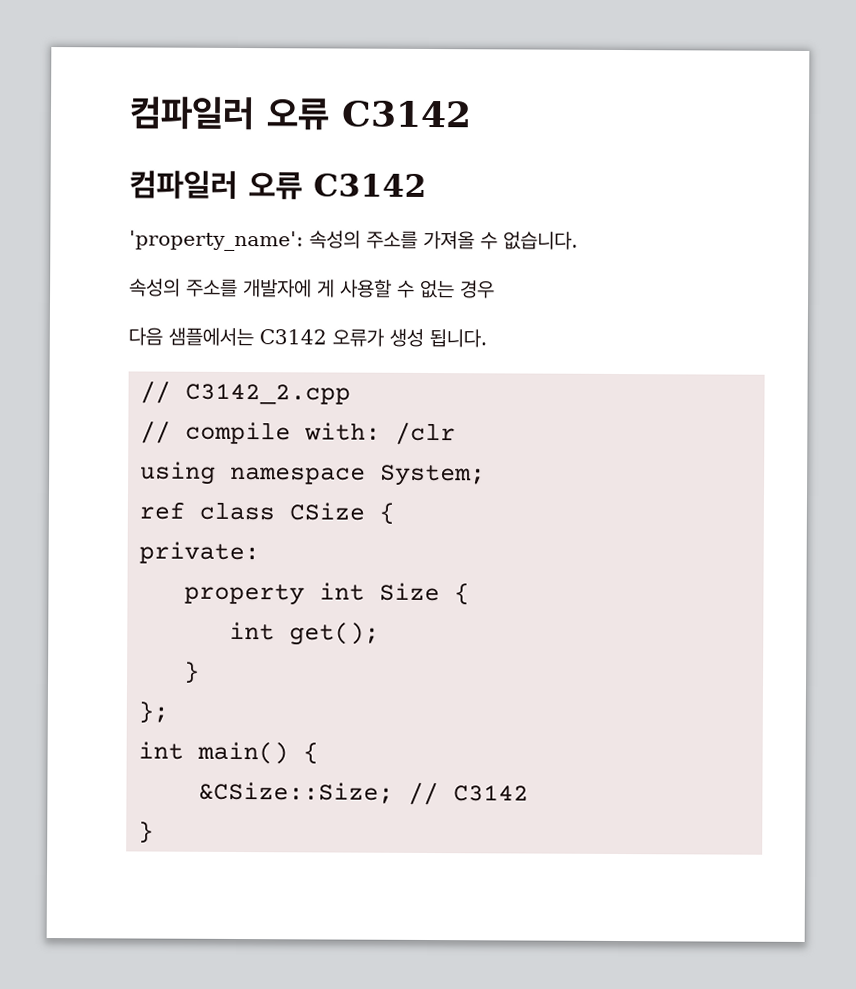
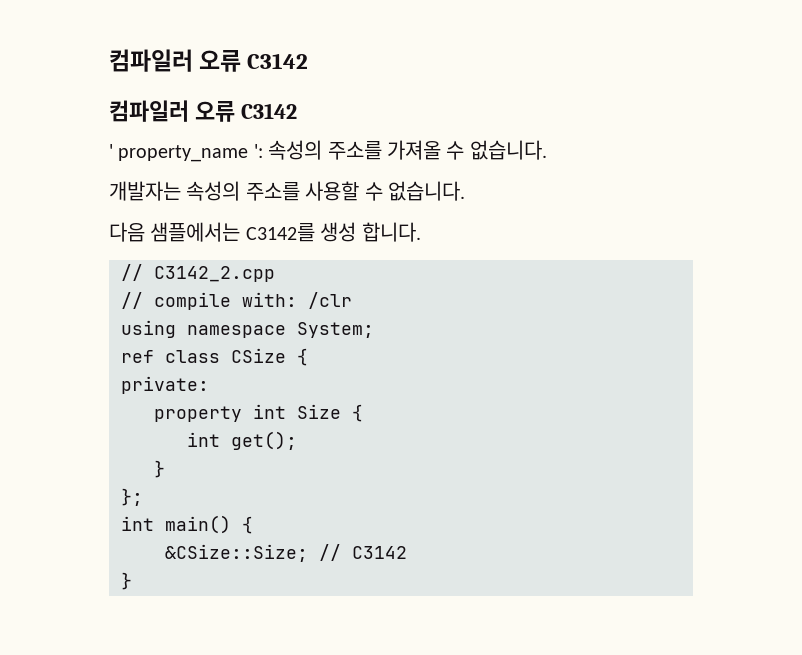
[129,230,304,252] 'property_name': -> [109,144,263,162] ' property_name ':
[129,278,495,299] [128,327,487,348] 속성의 주소를 개발자에 게 사용할 수 없는 경우 // 다음 샘플에서는 C3142 오류가 생성 됩니다. -> [109,181,465,201] [109,222,421,242] 개발자는 속성의 주소를 사용할 수 없습니다. // 다음 샘플에서는 C3142를 생성 합니다.

